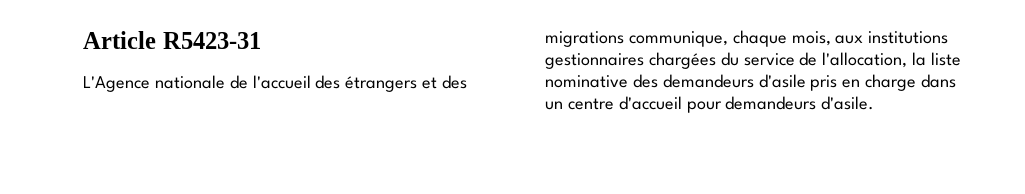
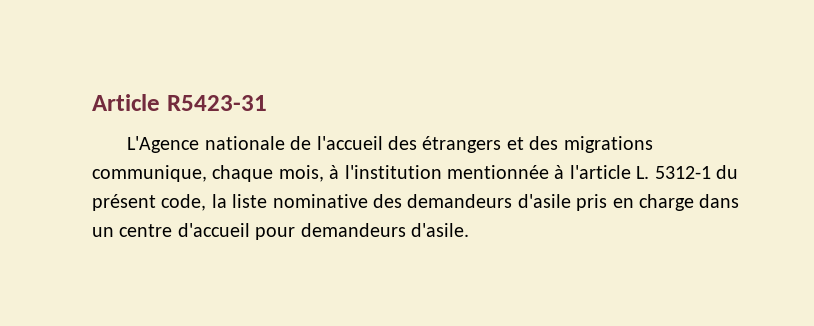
[835,31,949,44] [545,52,908,69] aux institutions gestionnaires chargées du service de l'allocation, -> [329,165,738,179] [92,194,207,211] à l'institution mentionnée à l'article L. 5312-1 du présent code,

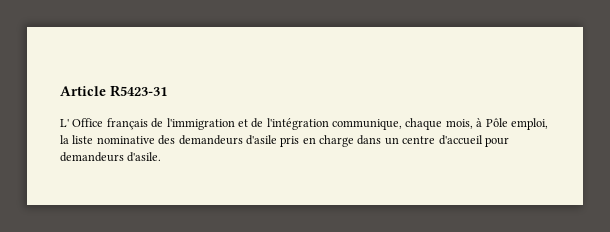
[127,136,653,153] [92,165,738,182] [92,194,207,211] L'Agence nationale de l'accueil des étrangers et des migrations communique, chaque mois, à l'institution mentionnée à l'article L. 5312-1 du présent code, -> [60,118,548,130] L' Office français de l'immigration et de l'intégration communique, chaque mois, à Pôle emploi,

